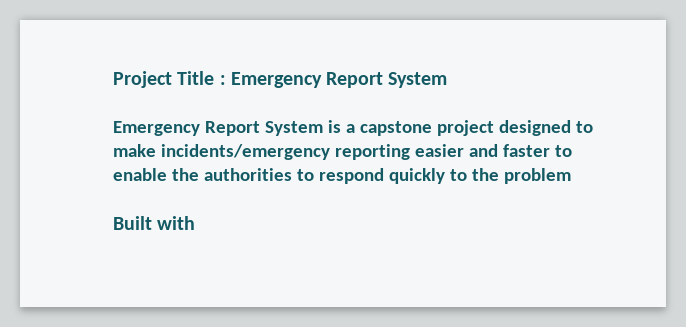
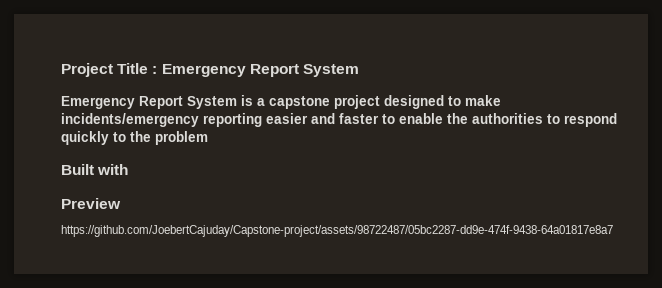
(196, 223) none -> [61,198,121,209] [61,225,613,237] // Preview // https://github.com/JoebertCajuday/Capstone-project/assets/98722487/05bc2287-dd9e-474f-9438-64a01817e8a7

